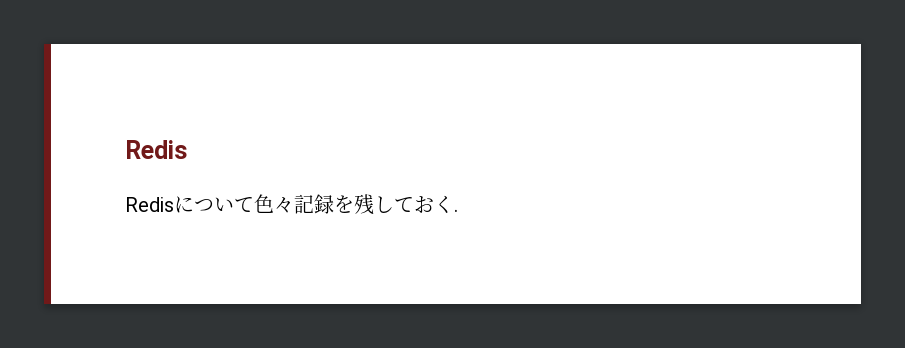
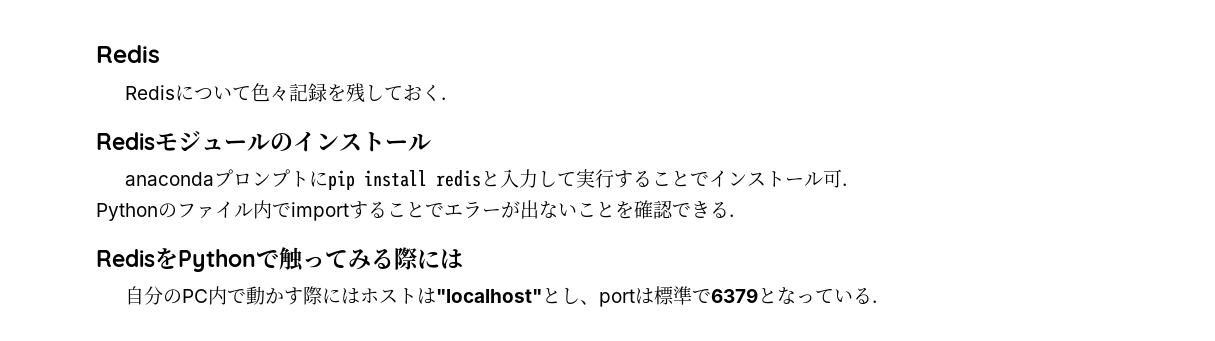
(458, 210) none -> [96,130,431,152] [124,169,847,190] [96,200,734,221] [96,247,463,272] [124,286,877,307] // Redisモジュールのインストール // anacondaプロンプトにpip install redisと入力して実行することでインストール可. // Pythonのファイル内でimportすることでエラーが出ないことを確認できる. // RedisをPythonで触ってみる際には // 自分のPC内で動かす際にはホストは"localhost"とし、portは標準で6379となっている.

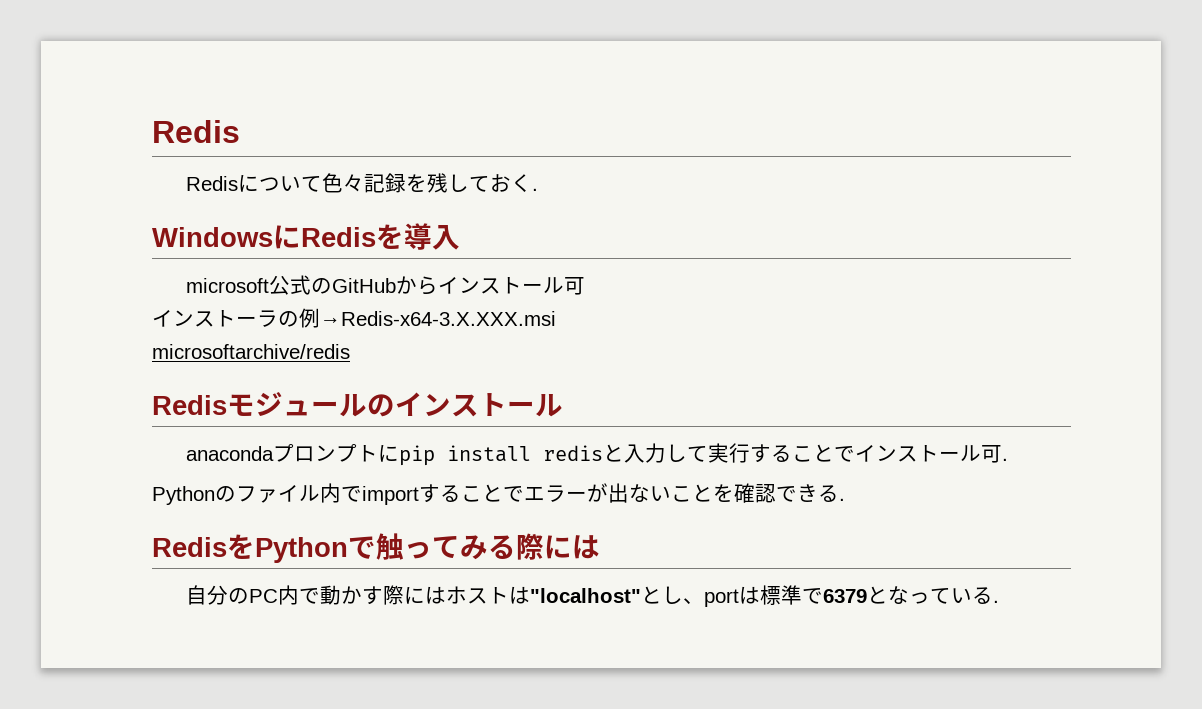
(446, 98) none -> [152,223,460,250] [185,275,585,295] [152,308,556,328] [152,344,350,359] // WindowsにRedisを導入 // microsoft公式のGitHubからインストール可 // インストーラの例→Redis-x64-3.X.XXX.msi // microsoftarchive/redis

